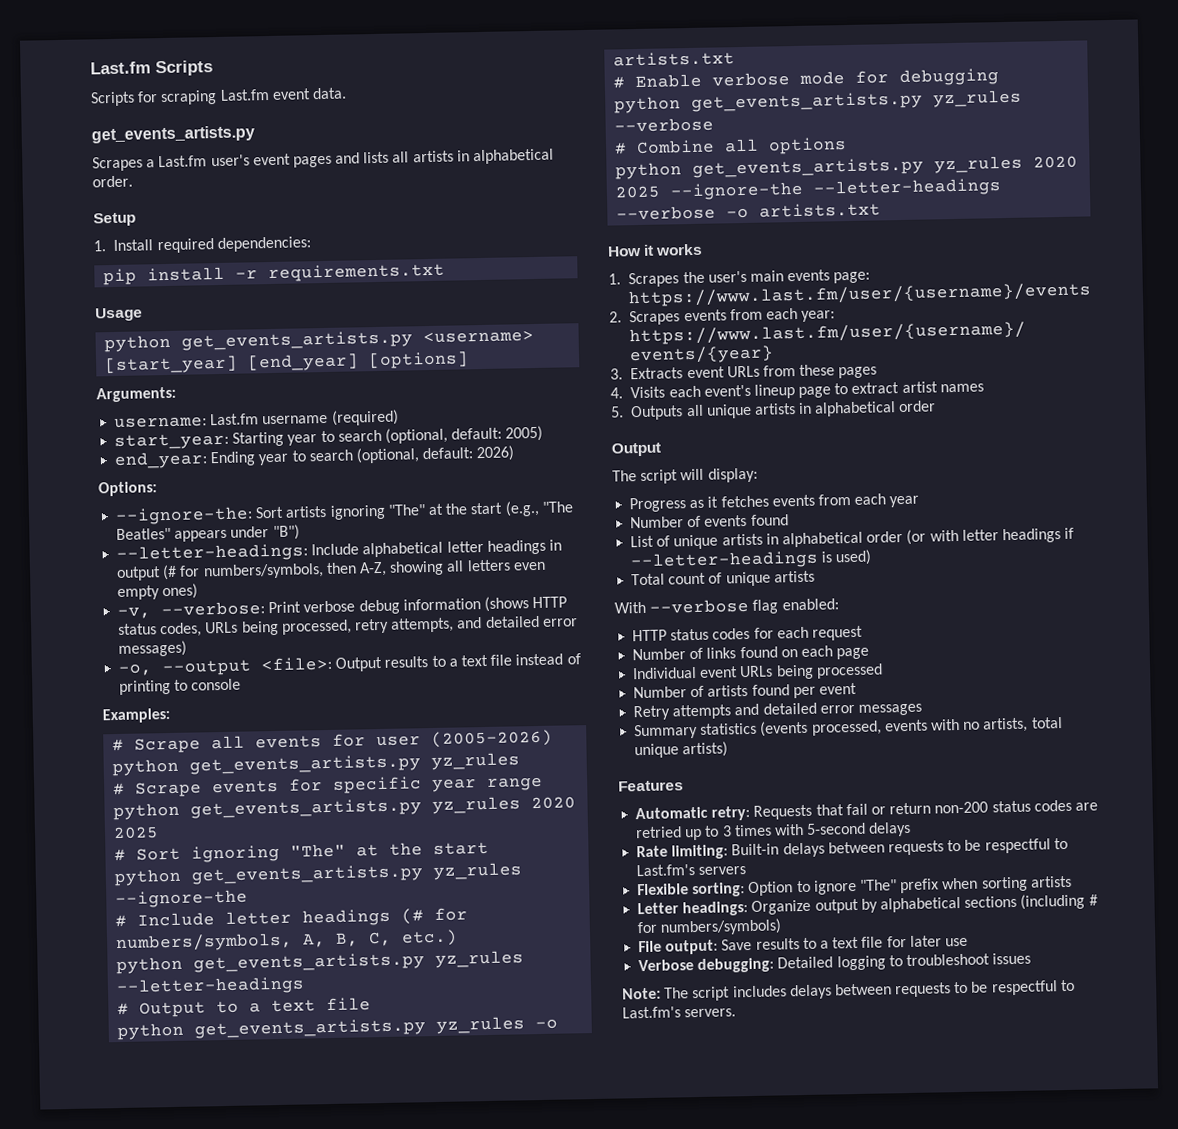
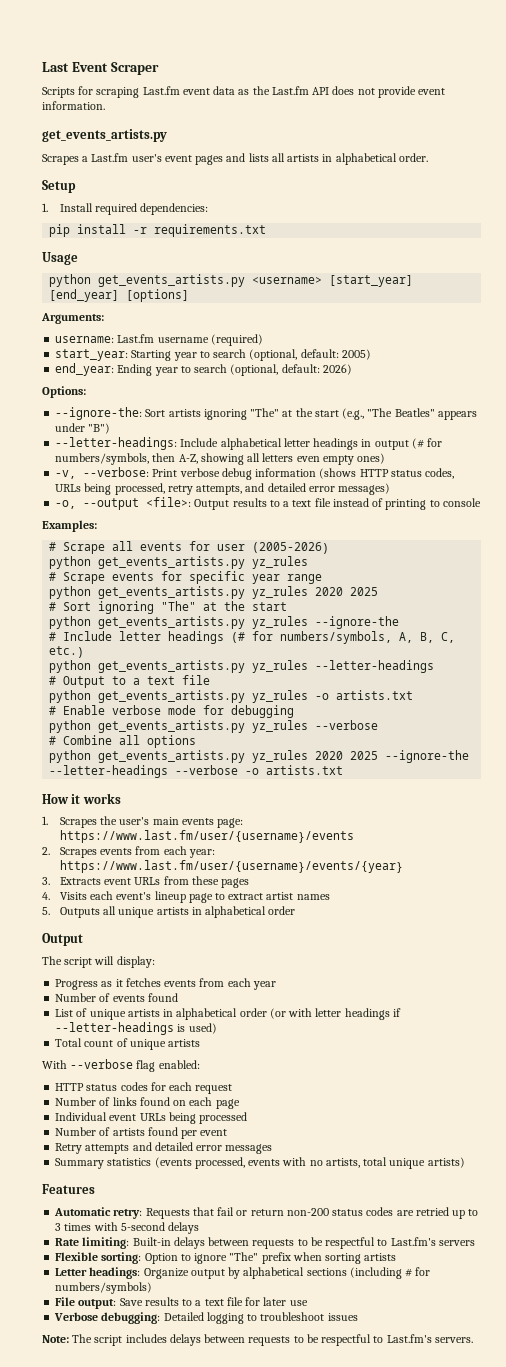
[90,60,213,77] Last.fm Scripts -> [42,62,159,75] Last Event Scraper
[311,87,347,100] data. -> [213,86,446,98] [42,101,105,110] data as the Last.fm API does not provide event information.

